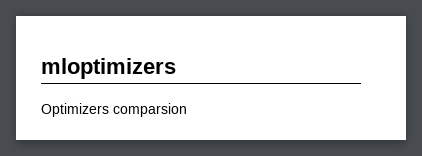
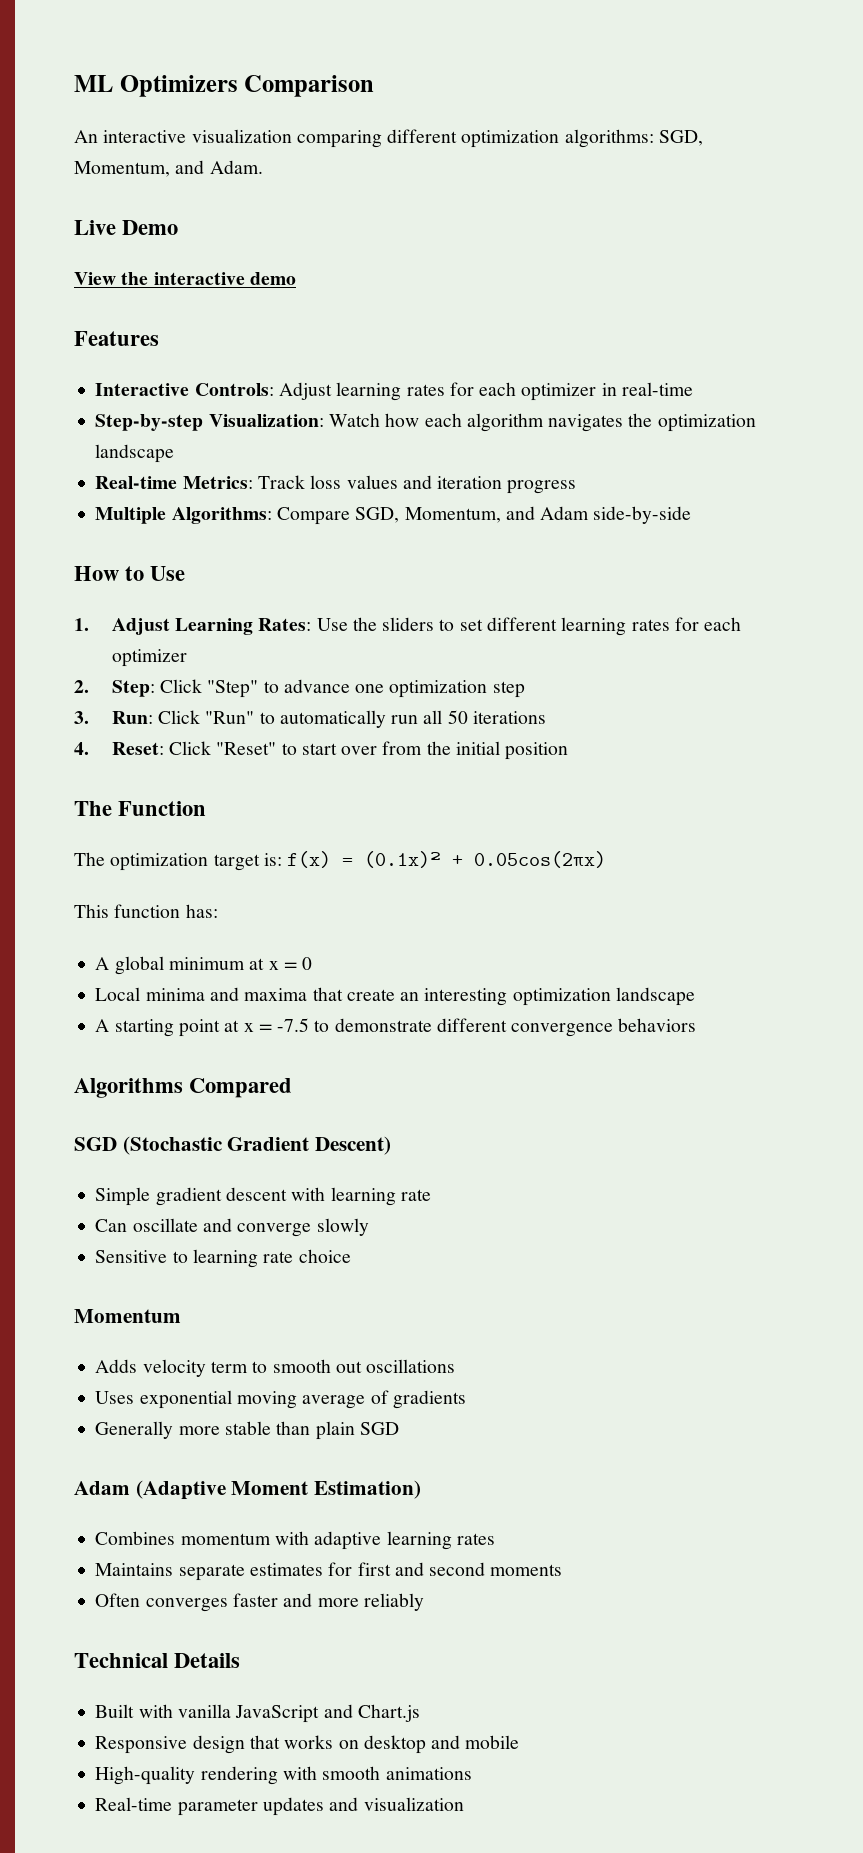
[41,58,176,79] [41,103,187,117] mloptimizers // Optimizers comparsion -> [74,75,375,97] [74,129,703,148] [74,160,263,177] [74,220,179,235] [74,272,296,285] [74,331,159,346] [95,382,693,401] [95,413,756,432] [95,444,175,463] [95,475,577,494] [95,506,692,525] [74,566,186,581] [74,617,742,636] [111,649,187,667] [74,679,525,698] [74,710,547,728] [74,741,569,760] [74,801,207,816] [74,851,607,871] [74,904,218,918] [95,956,313,975] [95,987,695,1006] [95,1018,697,1037] [74,1078,293,1098] [74,1136,392,1155] [95,1187,431,1206] [95,1218,369,1237] [95,1249,351,1268] [74,1309,181,1323] [95,1359,456,1377] [95,1390,466,1409] [95,1421,399,1440] [74,1480,422,1500] [95,1531,495,1550] [95,1562,563,1581] [95,1593,424,1612] [74,1653,241,1668] [95,1704,420,1723] [95,1735,520,1754] [95,1766,472,1785] [95,1797,464,1816] ML Optimizers Comparison // An interactive visualization comparing different optimization algorithms: SGD, Momentum, and Adam. // Live Demo // View the interactive demo // Features // Interactive Controls: Adjust learning rates for each optimizer in real-time // Step-by-step Visualization: Watch how each algorithm navigates the optimization landscape // Real-time Metrics: Track loss values and iteration progress // Multiple Algorithms: Compare SGD, Momentum, and Adam side-by-side // How to Use // 1. Adjust Learning Rates: Use the sliders to set different learning rates for each optimizer // 2. Step: Click "Step" to advance one optimization step // 3. Run: Click "Run" to automatically run all 50 iterations // 4. Reset: Click "Reset" to start over from the initial position // The Function // The optimization target is: f(x) = (0.1x)² + 0.05cos(2πx) // This function has: // A global minimum at x = 0 // Local minima and maxima that create an interesting optimization landscape // A starting point at x = -7.5 to demonstrate different convergence behaviors // Algorithms Compared // SGD (Stochastic Gradient Descent) // Simple gradient descent with learning rate // Can oscillate and converge slowly // Sensitive to learning rate choice // Momentum // Adds velocity term to smooth out oscillations // Uses exponential moving average of gradients // Generally more stable than plain SGD // Adam (Adaptive Moment Estimation) // Combines momentum with adaptive learning rates // Maintains separate estimates for first and second moments // Often converges faster and more reliably // Technical Details // Built with vanilla JavaScript and Chart.js // Responsive design that works on desktop and mobile // High-quality rendering with smooth animations // Real-time parameter updates and visualization

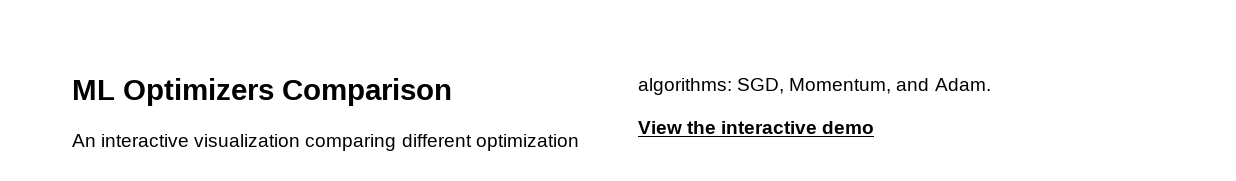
[74,220,179,235] // Live Demo -> (991, 84) none
[74,331,159,346] [95,382,693,401] [95,413,756,432] [95,444,175,463] [95,475,577,494] [95,506,692,525] [74,566,186,581] [74,617,742,636] [111,649,187,667] [74,679,525,698] [74,710,547,728] [74,741,569,760] [74,801,207,816] [74,851,607,871] [74,904,218,918] [95,956,313,975] [95,987,695,1006] [95,1018,697,1037] [74,1078,293,1098] [74,1136,392,1155] [95,1187,431,1206] [95,1218,369,1237] [95,1249,351,1268] [74,1309,181,1323] [95,1359,456,1377] [95,1390,466,1409] [95,1421,399,1440] [74,1480,422,1500] [95,1531,495,1550] [95,1562,563,1581] [95,1593,424,1612] [74,1653,241,1668] [95,1704,420,1723] [95,1735,520,1754] [95,1766,472,1785] [95,1797,464,1816] // Features // Interactive Controls: Adjust learning rates for each optimizer in real-time // Step-by-step Visualization: Watch how each algorithm navigates the optimization landscape // Real-time Metrics: Track loss values and iteration progress // Multiple Algorithms: Compare SGD, Momentum, and Adam side-by-side // How to Use // 1. Adjust Learning Rates: Use the sliders to set different learning rates for each optimizer // 2. Step: Click "Step" to advance one optimization step // 3. Run: Click "Run" to automatically run all 50 iterations // 4. Reset: Click "Reset" to start over from the initial position // The Function // The optimization target is: f(x) = (0.1x)² + 0.05cos(2πx) // This function has: // A global minimum at x = 0 // Local minima and maxima that create an interesting optimization landscape // A starting point at x = -7.5 to demonstrate different convergence behaviors // Algorithms Compared // SGD (Stochastic Gradient Descent) // Simple gradient descent with learning rate // Can oscillate and converge slowly // Sensitive to learning rate choice // Momentum // Adds velocity term to smooth out oscillations // Uses exponential moving average of gradients // Generally more stable than plain SGD // Adam (Adaptive Moment Estimation) // Combines momentum with adaptive learning rates // Maintains separate estimates for first and second moments // Often converges faster and more reliably // Technical Details // Built with vanilla JavaScript and Chart.js // Responsive design that works on desktop and mobile // High-quality rendering with smooth animations // Real-time parameter updates and visualization -> (875, 127) none

